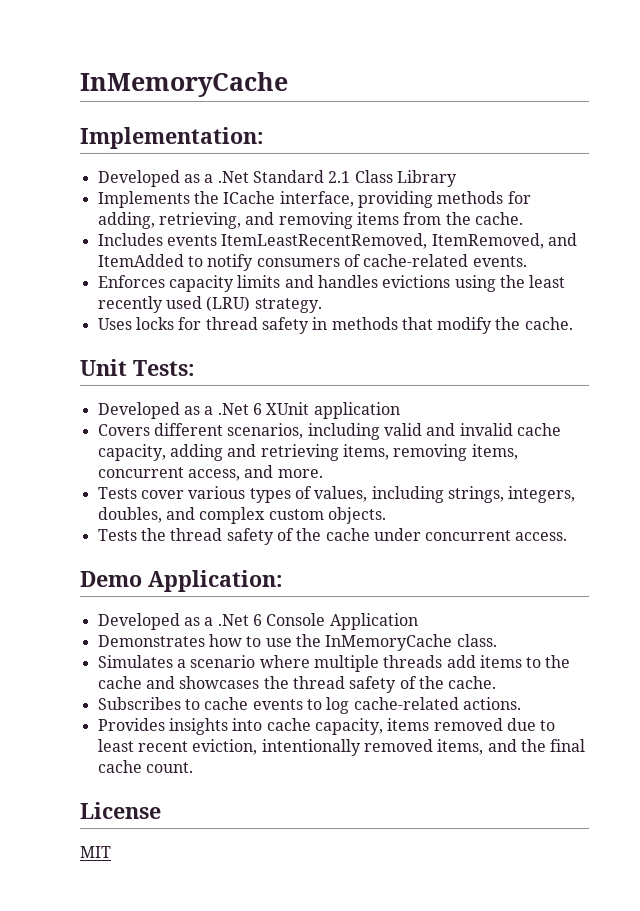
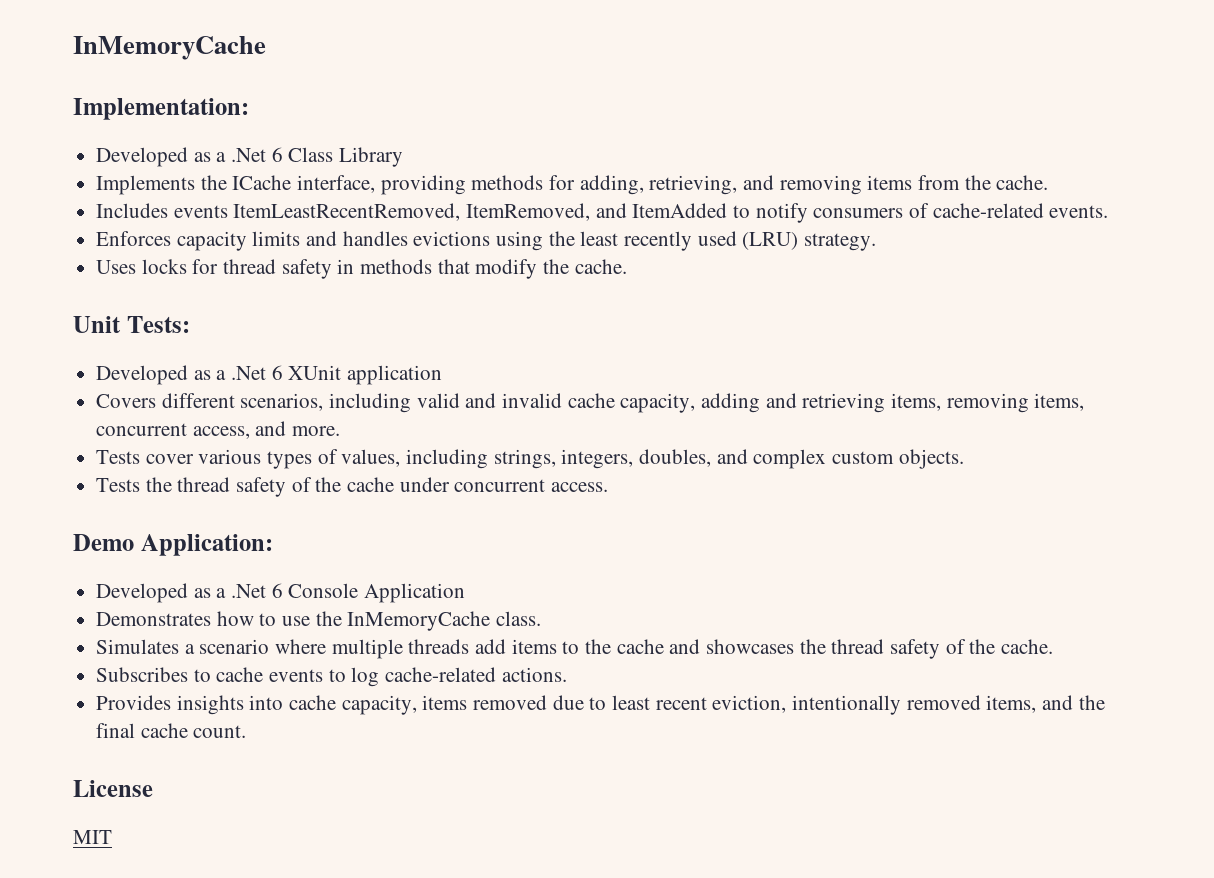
[252,170,351,183] Standard 2.1 -> [271,147,283,162] 6

